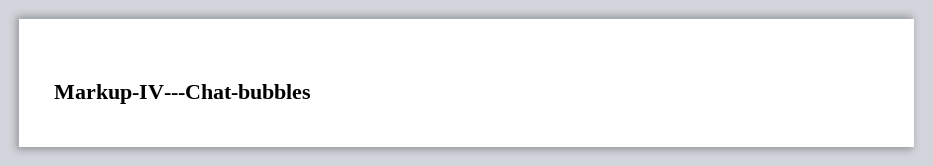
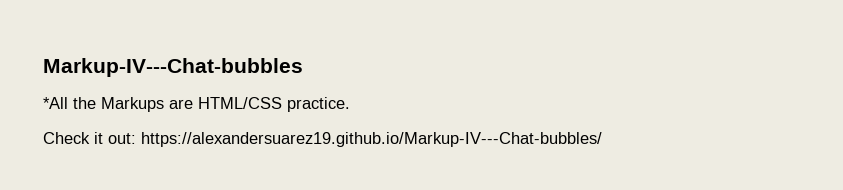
(311, 94) none -> [43,97,350,112] [43,132,602,147] // *All the Markups are HTML/CSS practice. // Check it out: https://alexandersuarez19.github.io/Markup-IV---Chat-bubbles/

